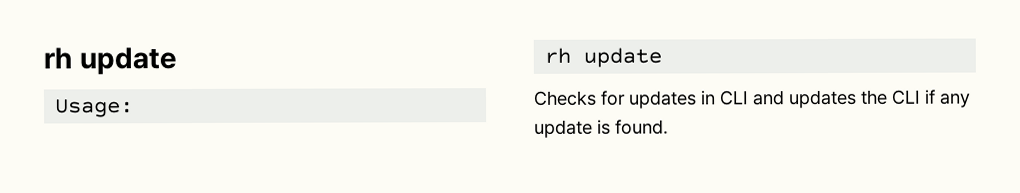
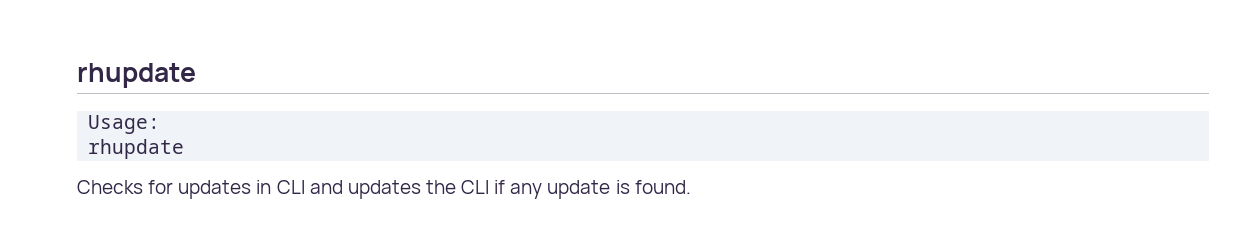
[43,47,177,75] rh update -> [77,63,196,88] rhupdate
[544,47,663,68] rh update -> [88,139,185,159] rhupdate

